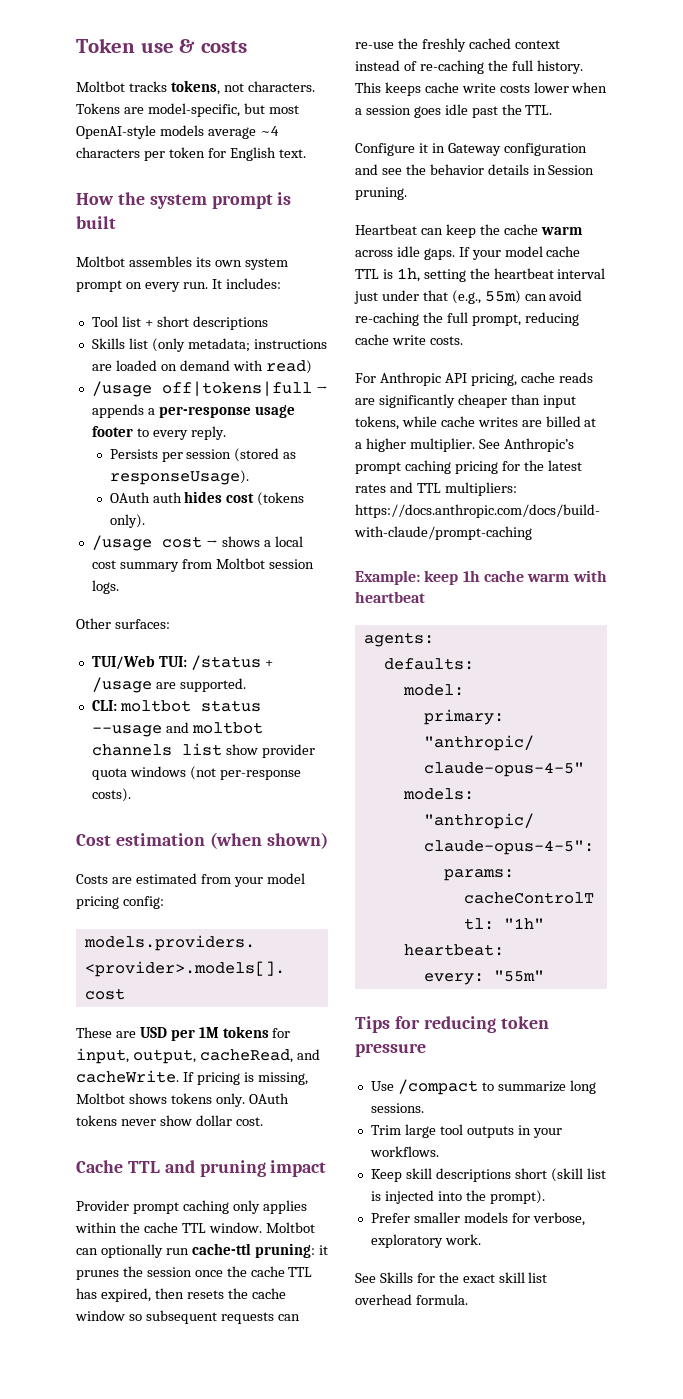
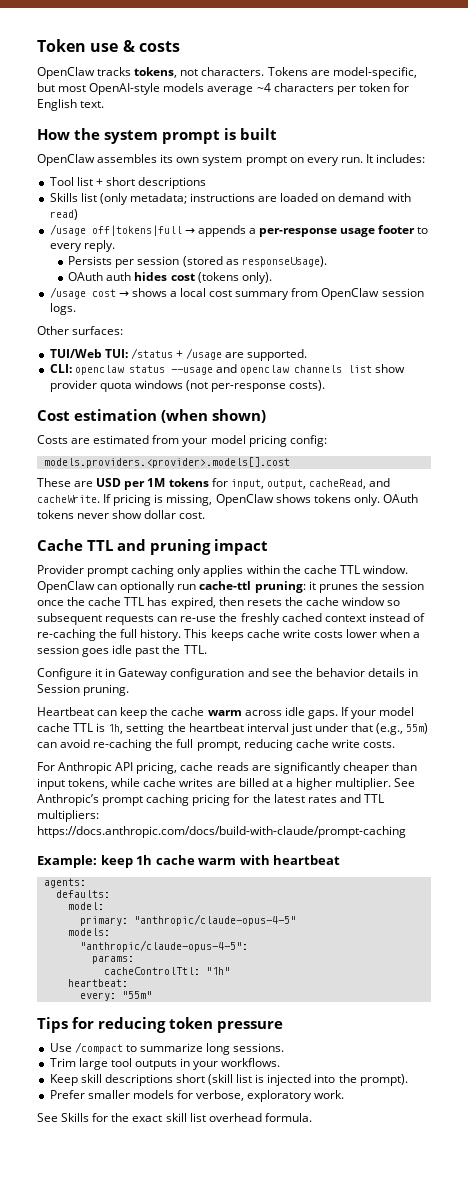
[76,81,125,92] Moltbot -> [37,67,95,79] OpenClaw
[76,256,125,267] Moltbot -> [37,154,95,166] OpenClaw
[215,558,265,569] Moltbot -> [321,288,380,300] OpenClaw
[119,700,191,712] moltbot -> [74,365,124,375] openclaw
[191,722,263,734] moltbot -> [239,365,289,375] openclaw
[76,1093,125,1104] Moltbot -> [215,494,274,506] OpenClaw
[265,1222,315,1233] Moltbot -> [37,581,95,593] OpenClaw

